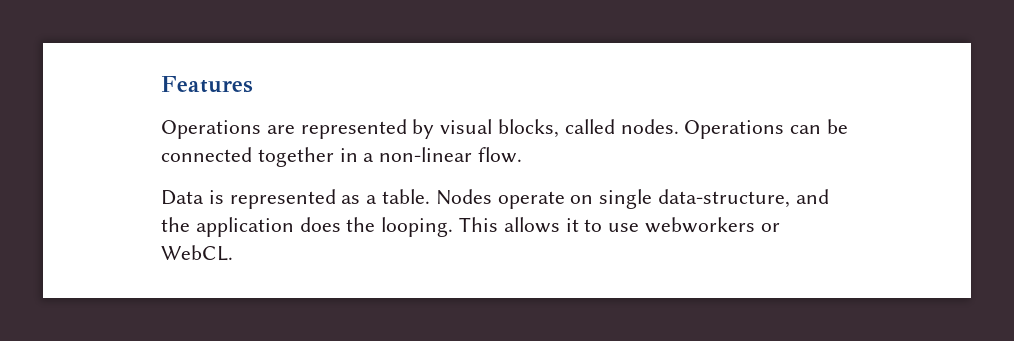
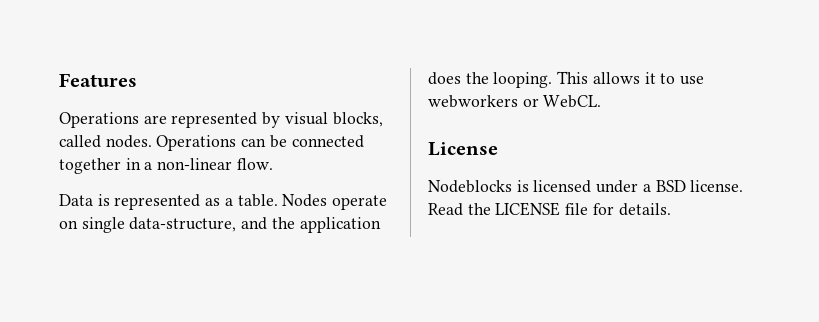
(233, 253) none -> [428,142,498,156] [428,180,744,193] [428,202,671,216] // License // Nodeblocks is licensed under a BSD license. Read the LICENSE file for details.

